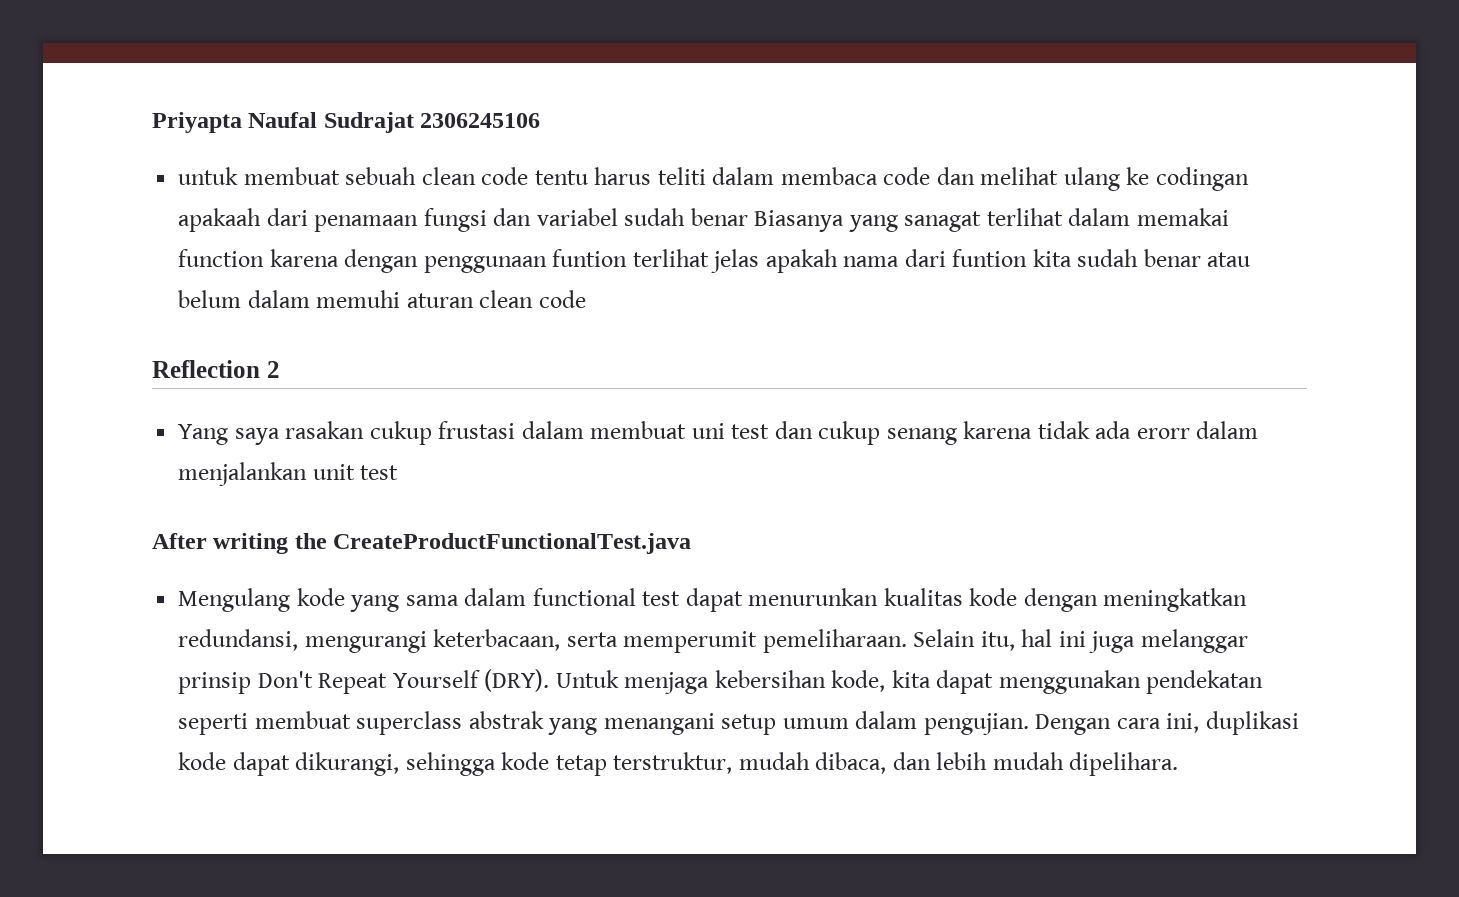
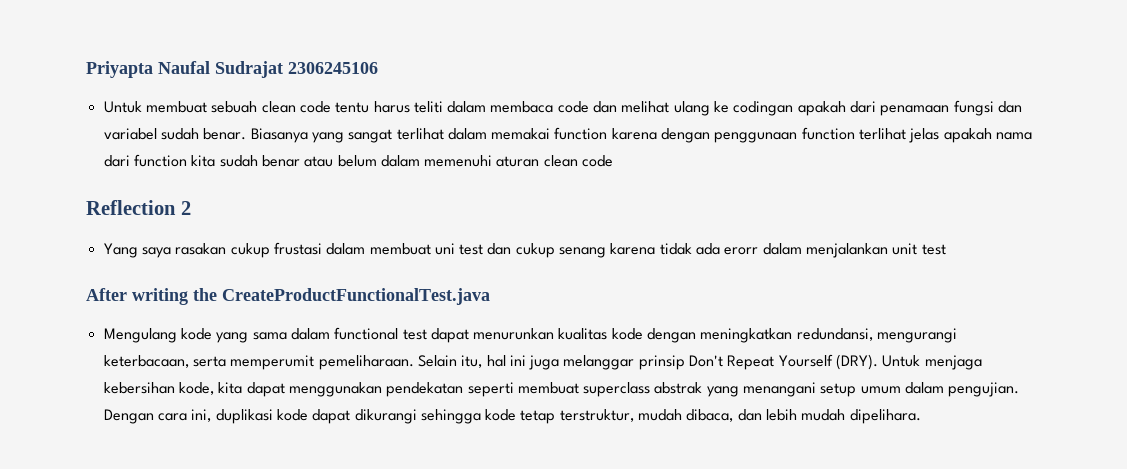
[178,167,239,185] untuk -> [103,101,142,113] Untuk
[178,208,262,232] apakaah -> [797,101,846,116] apakah
[690,208,748,226] benar -> [203,128,247,140] benar.
[904,211,982,232] sanagat -> [348,129,393,143] sangat
[552,249,628,267] funtion -> [801,127,855,140] function
[952,249,1028,267] funtion -> [133,154,187,167] function
[316,290,401,308] memuhi -> [424,155,493,167] memenuhi
[295,752,400,776] dikurangi, -> [354,409,417,424] dikurangi

